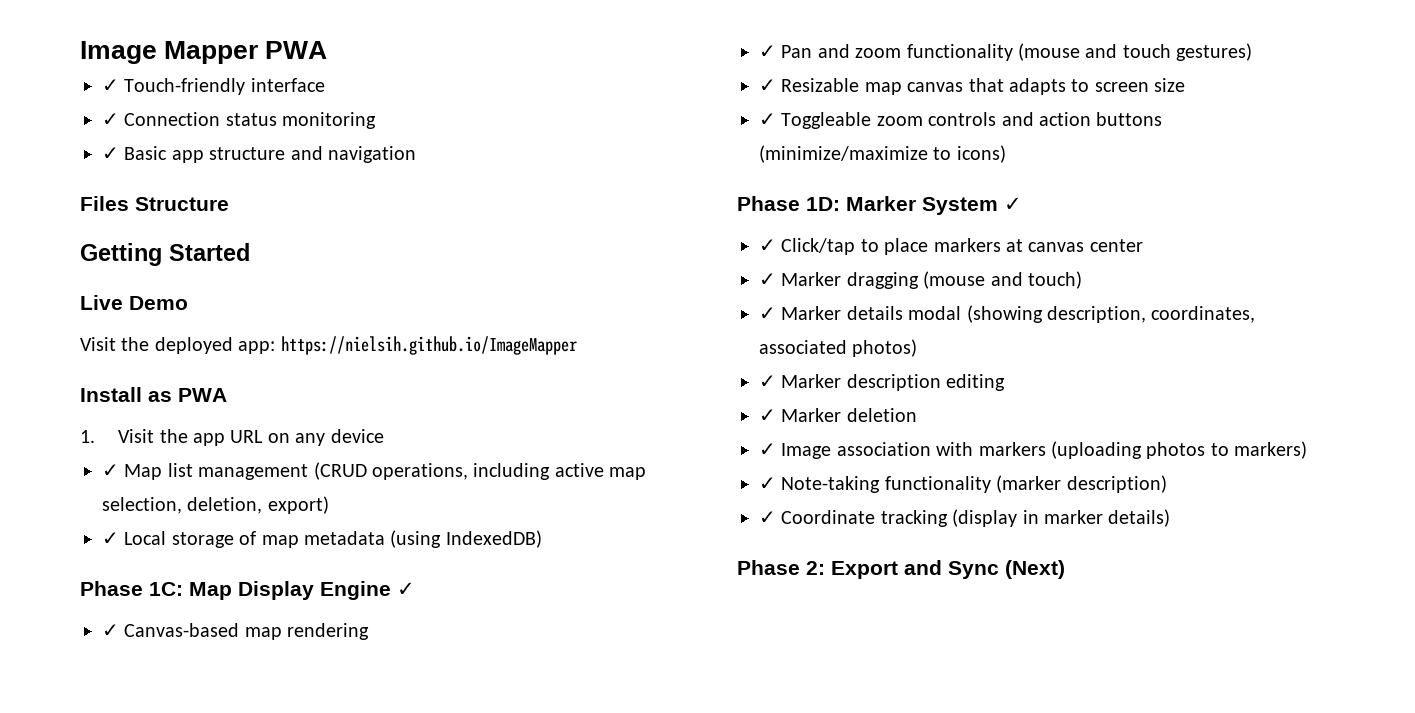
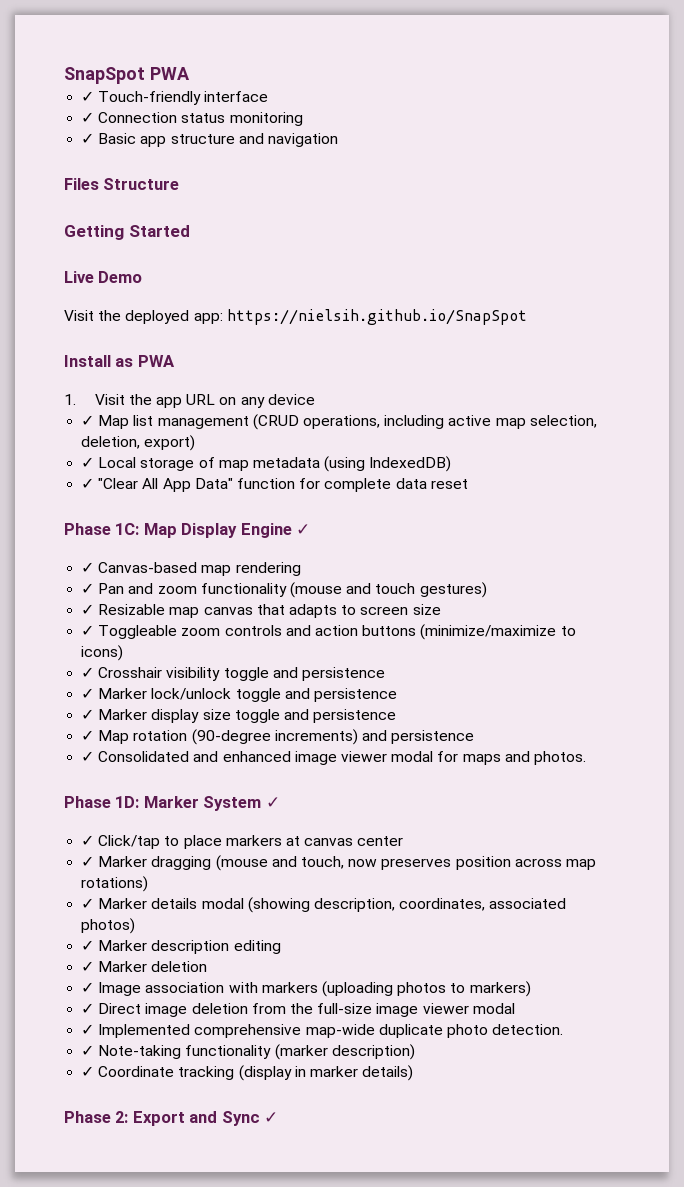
[80,41,259,64] Image Mapper -> [64,67,145,84] SnapSpot
[280,336,577,355] https://nielsih.github.io/ImageMapper -> [226,309,527,325] https://nielsih.github.io/SnapSpot
(542, 539) none -> [81,478,468,492] // ✓ "Clear All App Data" function for complete data reset
(1006, 154) none -> [81,667,385,681] [81,688,397,702] [81,709,397,723] [81,729,475,745] [81,751,586,765] // ✓ Crosshair visibility toggle and persistence // ✓ Marker lock/unlock toggle and persistence // ✓ Marker display size toggle and persistence // ✓ Map rotation (90-degree increments) and persistence // ✓ Consolidated and enhanced image viewer modal for maps and photos.
[1028,271,1082,289] touch) -> [300,856,596,870] [81,876,149,892] touch, now preserves position across map rotations)
(1308, 450) none -> [81,1003,515,1017] [81,1024,564,1038] // ✓ Direct image deletion from the full-size image viewer modal // ✓ Implemented comprehensive map-wide duplicate photo detection.
[1005,560,1065,579] (Next) -> [264,1112,279,1123] ✓

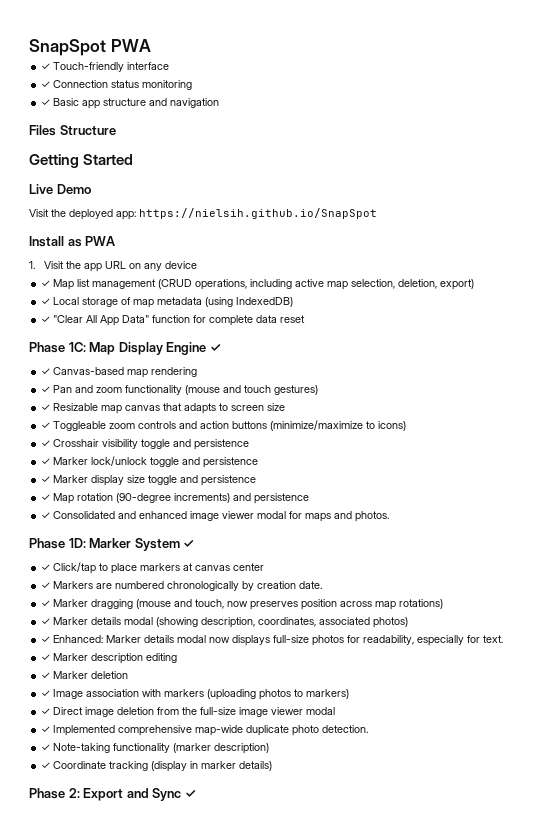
(404, 841) none -> [41,581,323,591] // ✓ Markers are numbered chronologically by creation date.
(136, 926) none -> [41,635,504,646] // ✓ Enhanced: Marker details modal now displays full-size photos for readability, especially for text.

